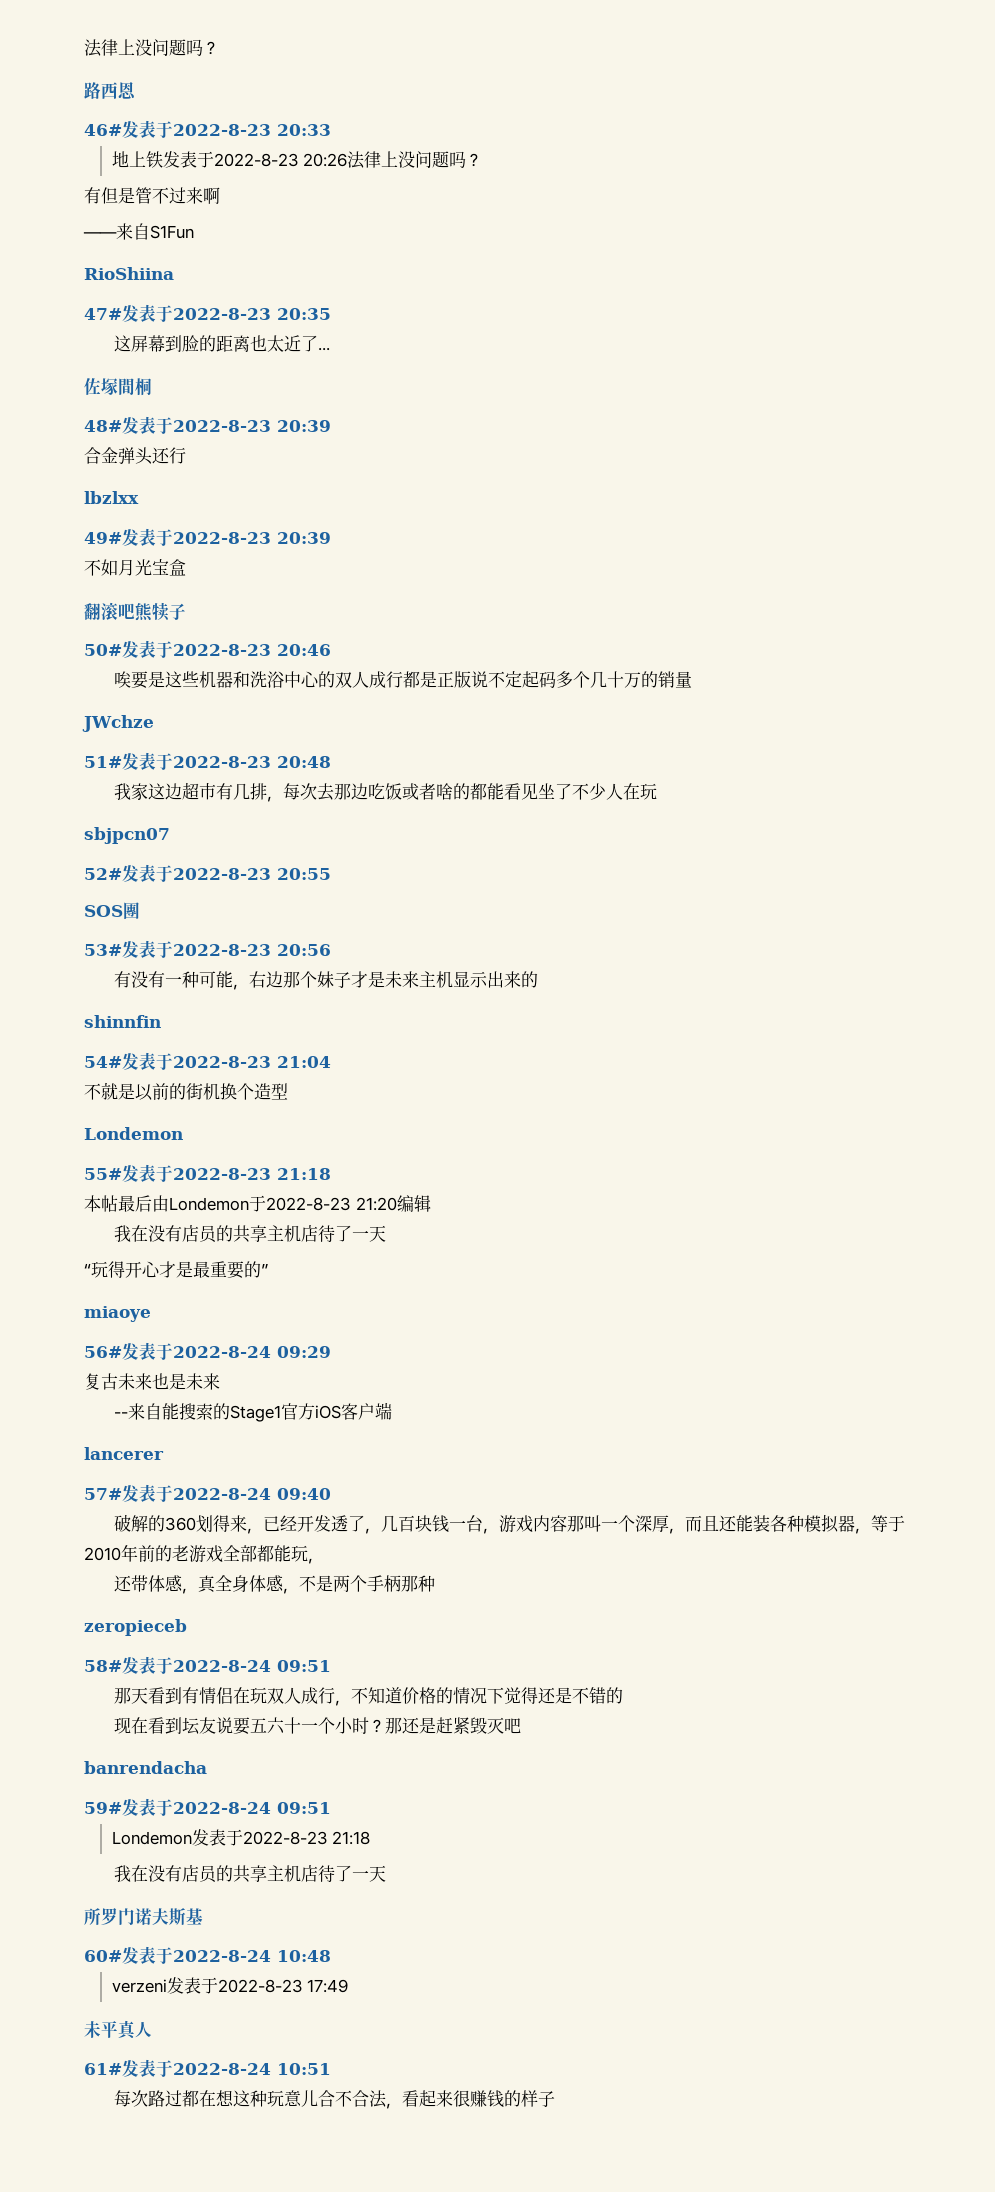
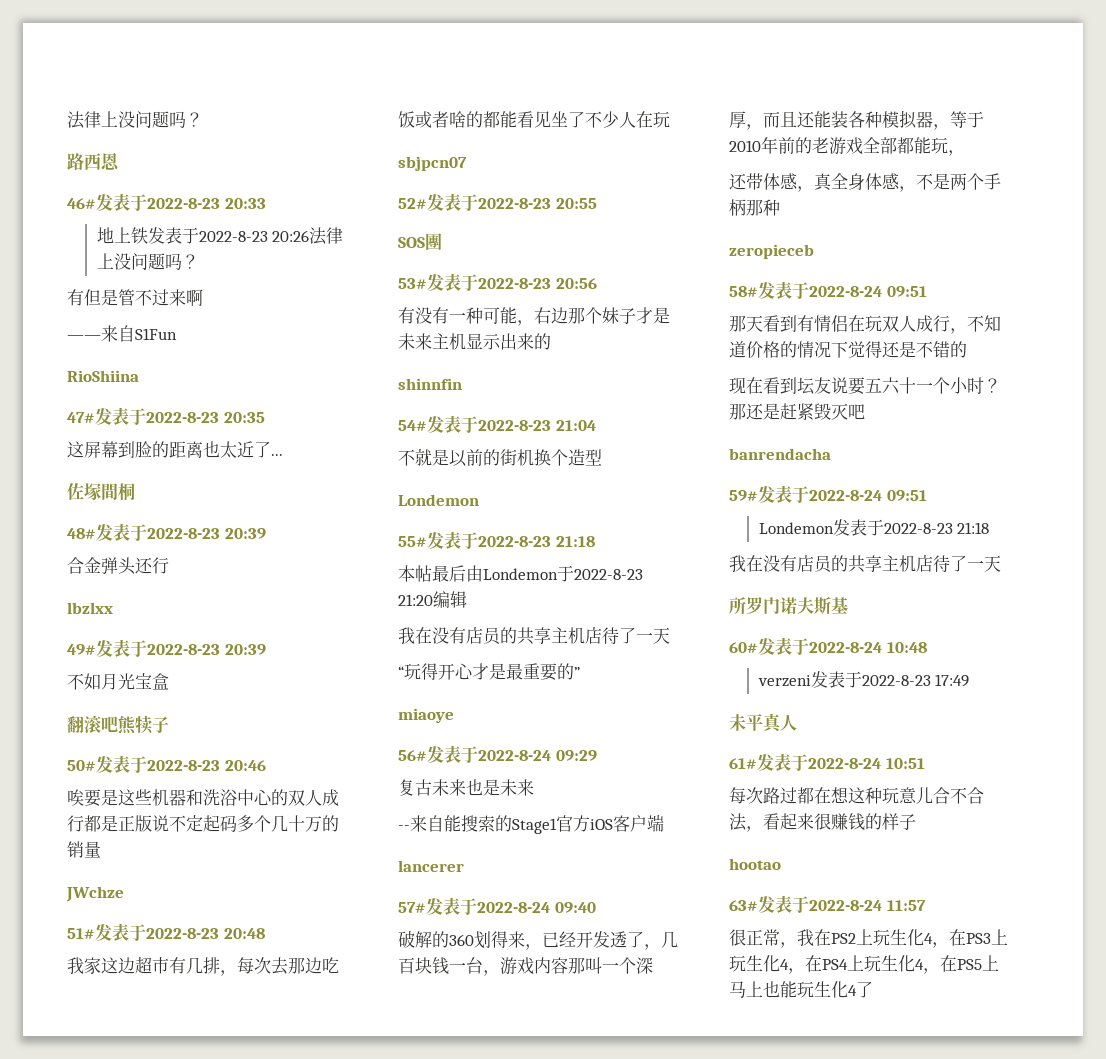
(555, 2099) none -> [729,858,781,870] [729,895,926,913] [729,929,1008,948] [729,955,999,974] [729,981,873,998] // hootao // 63#发表于2022-8-24 11:57 // 很正常，我在PS2上玩生化4，在PS3上玩生化4，在PS4上玩生化4，在PS5上马上也能玩生化4了

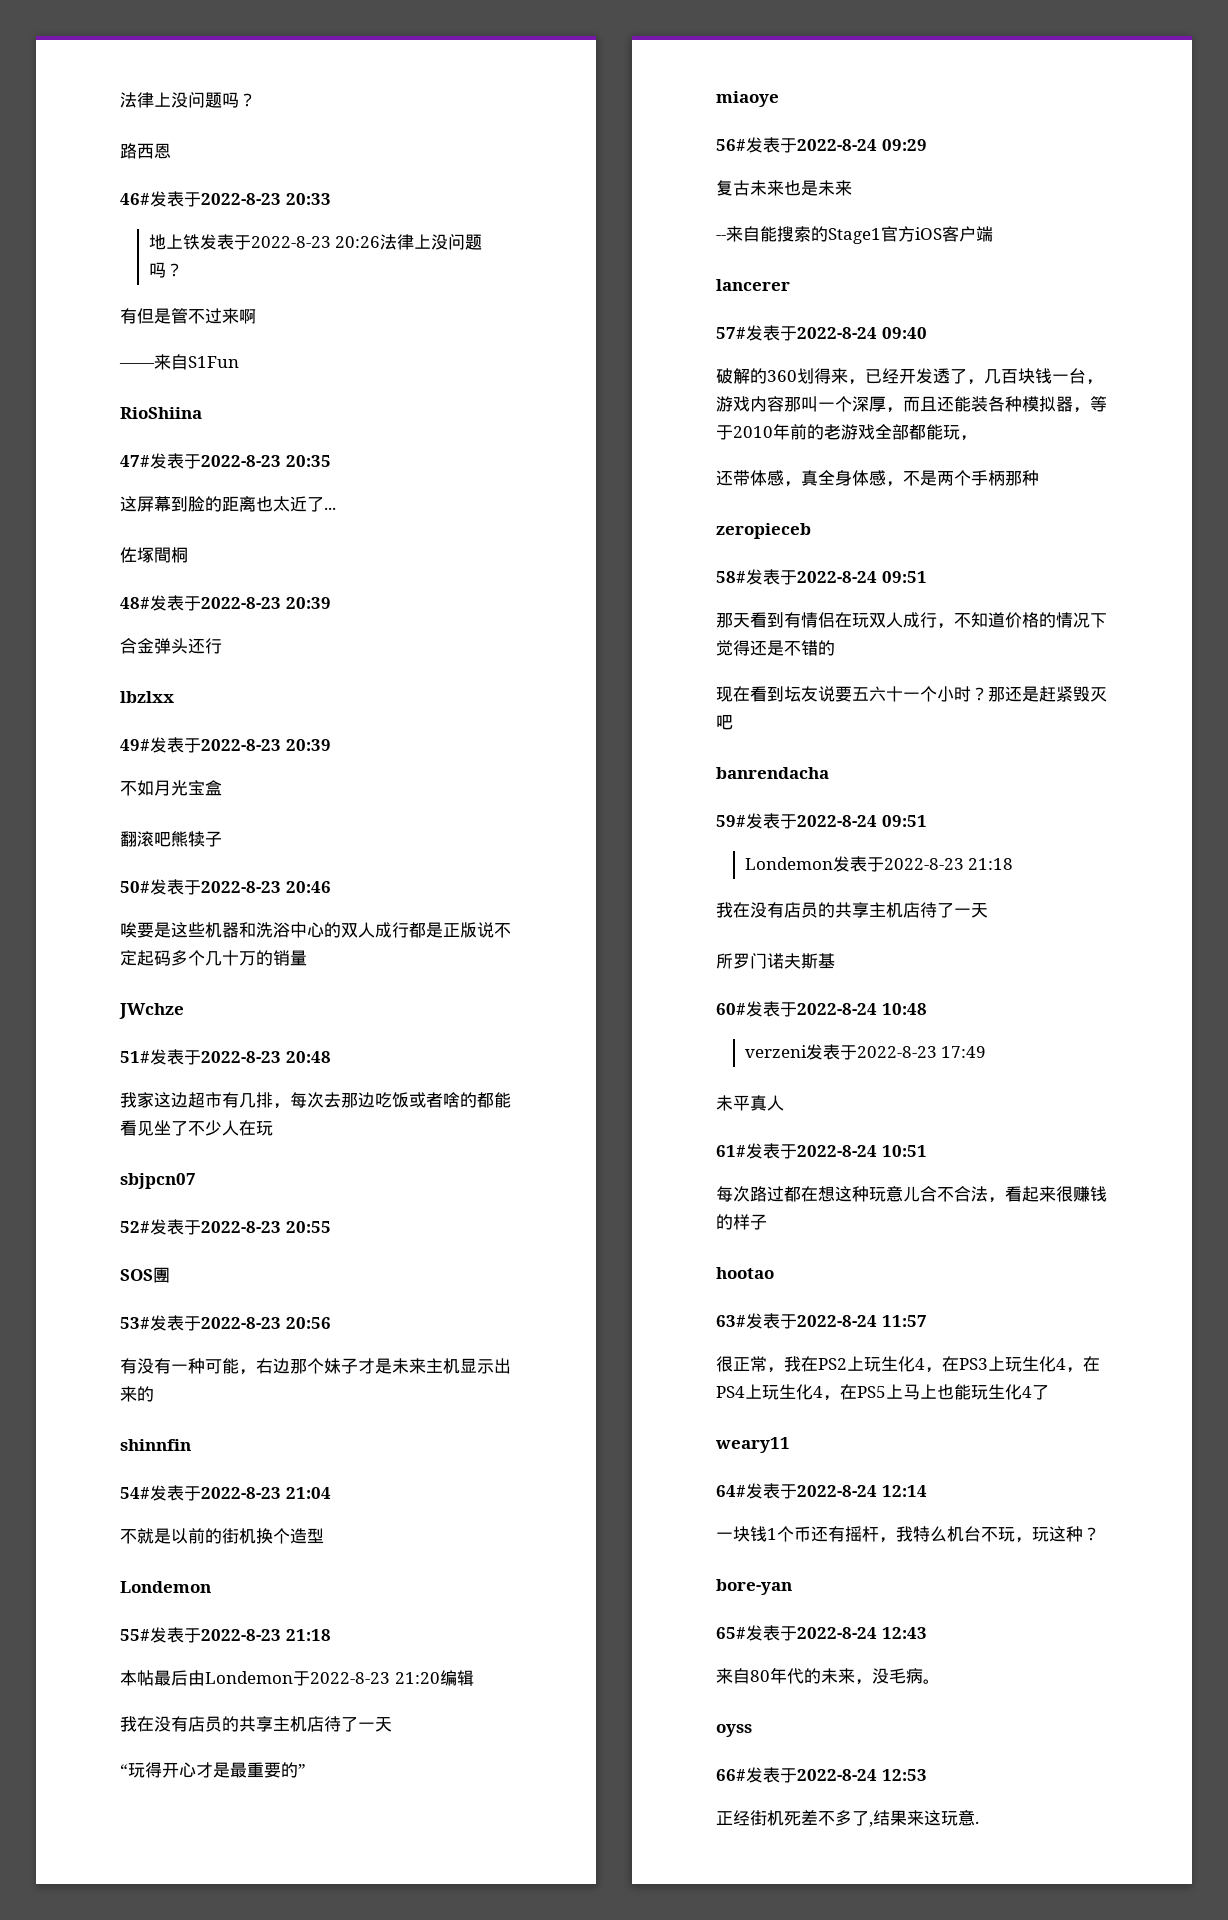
(873, 989) none -> [715,1437,790,1453] [716,1483,927,1499] [716,1526,1100,1543] [716,1579,792,1595] [716,1625,927,1641] [716,1667,940,1685] [716,1724,752,1737] [716,1767,927,1783] [716,1810,979,1827] // weary11 // 64#发表于2022-8-24 12:14 // 一块钱1个币还有摇杆，我特么机台不玩，玩这种？ // bore-yan // 65#发表于2022-8-24 12:43 // 来自80年代的未来，没毛病。 // oyss // 66#发表于2022-8-24 12:53 // 正经街机死差不多了,结果来这玩意.

